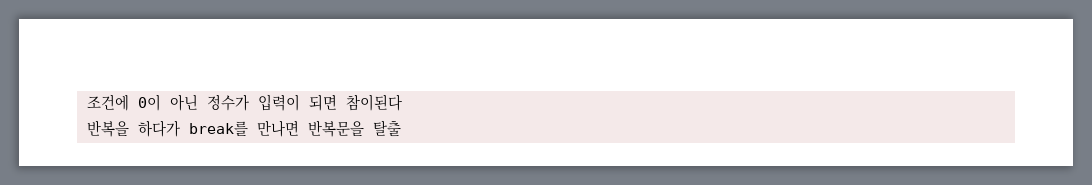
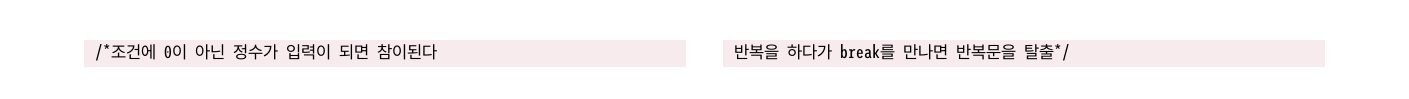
[86,94,129,111] 조건에 -> [94,44,156,61] /*조건에
[372,120,401,137] 탈출 -> [1023,44,1070,61] 탈출*/

